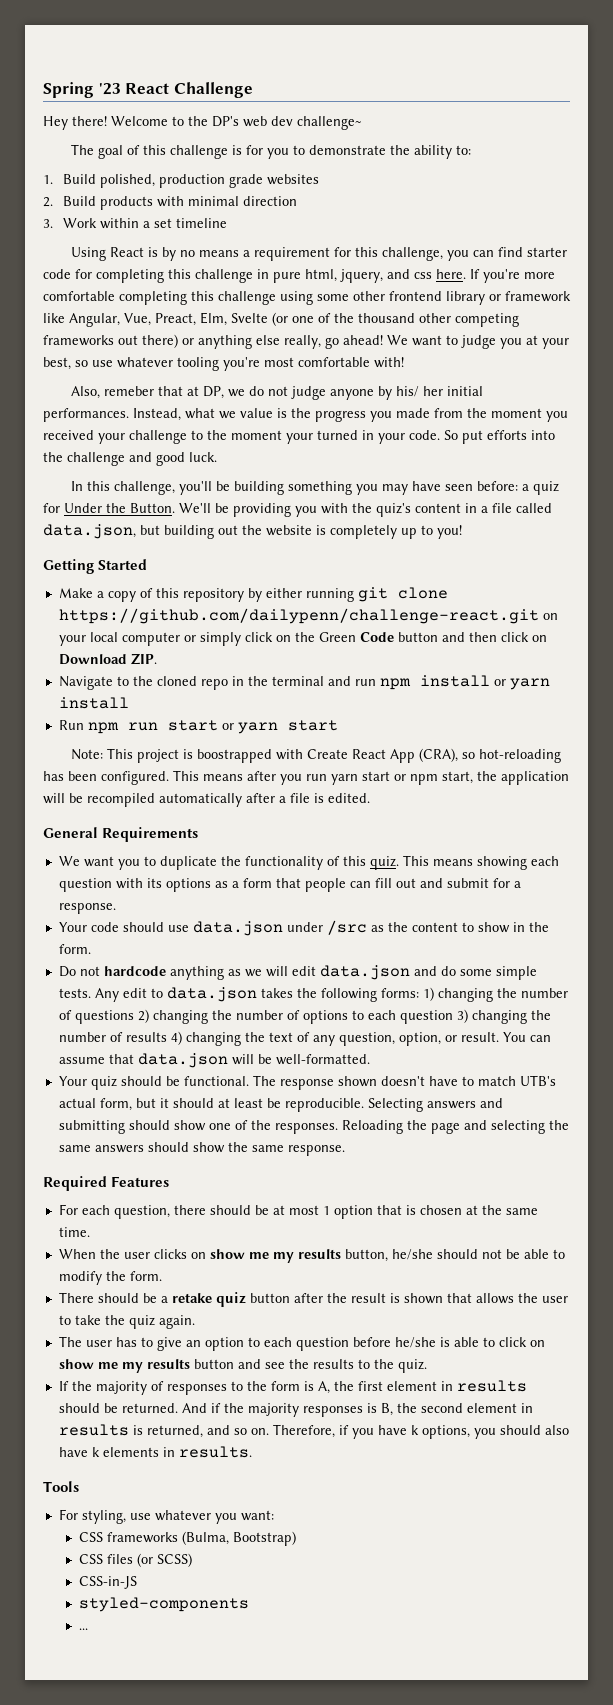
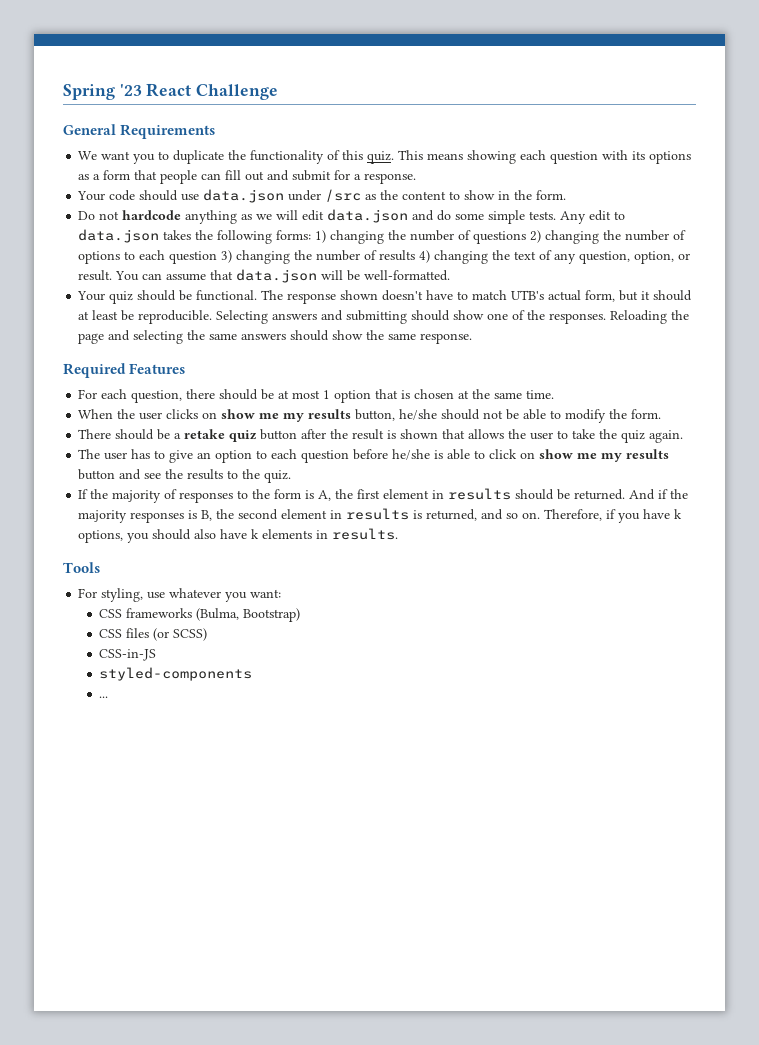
[43,116,362,130] [71,144,472,159] [43,174,320,188] [43,196,298,210] [43,218,228,229] [71,247,568,261] [43,269,555,283] [43,291,571,305] [43,312,519,327] [43,334,569,349] [43,357,404,371] [71,386,484,400] [43,408,568,422] [43,430,555,444] [43,452,217,466] [71,481,560,495] [43,503,552,517] [43,524,462,539] [43,559,148,574] [58,587,448,602] [58,608,558,624] [58,632,547,646] [58,653,157,665] [58,675,550,690] [58,697,129,709] [58,720,338,734] [71,748,562,763] [43,770,569,785] [43,793,370,807] // Hey there! Welcome to the DP's web dev challenge~ // The goal of this challenge is for you to demonstrate the ability to: // 1. Build polished, production grade websites // 2. Build products with minimal direction // 3. Work within a set timeline // Using React is by no means a requirement for this challenge, you can find starter code for completing this challenge in pure html, jquery, and css here. If you're more comfortable completing this challenge using some other frontend library or framework like Angular, Vue, Preact, Elm, Svelte (or one of the thousand other competing frameworks out there) or anything else really, go ahead! We want to judge you at your best, so use whatever tooling you're most comfortable with! // Also, remeber that at DP, we do not judge anyone by his/ her initial performances. Instead, what we value is the progress you made from the moment you received your challenge to the moment your turned in your code. So put efforts into the challenge and good luck. // In this challenge, you'll be building something you may have seen before: a quiz for Under the Button. We'll be providing you with the quiz's content in a file called data.json, but building out the website is completely up to you! // Getting Started // Make a copy of this repository by either running git clone https://github.com/dailypenn/challenge-react.git on your local computer or simply click on the Green Code button and then click on Download ZIP. // Navigate to the cloned repo in the terminal and run npm install or yarn install // Run npm run start or yarn start // Note: This project is boostrapped with Create React App (CRA), so hot-reloading has been configured. This means after you run yarn start or npm start, the application will be recompiled automatically after a file is edited. -> (279, 92) none

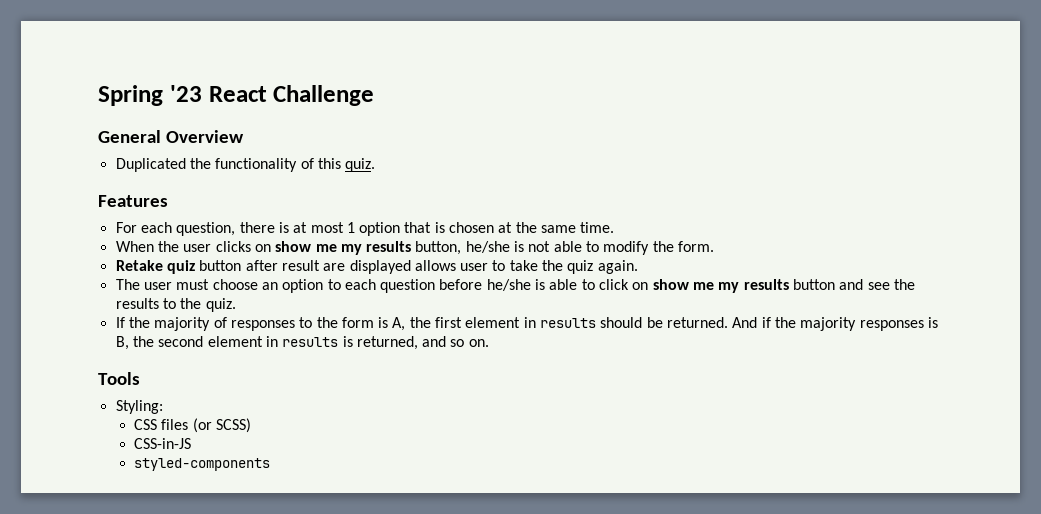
[120,124,216,139] [78,150,225,164] Requirements // We want you to duplicate -> [165,130,244,143] [115,158,186,172] Overview // Duplicated
[398,150,692,164] [78,170,417,184] [77,189,567,203] [78,209,626,224] [78,229,687,244] [78,250,691,264] [78,269,451,283] [77,290,693,304] [78,310,690,324] [78,330,473,344] [63,363,126,378] This means showing each question with its options as a form that people can fill out and submit for a response. // Your code should use data.json under /src as the content to show in the form. // Do not hardcode anything as we will edit data.json and do some simple tests. Any edit to data.json takes the following forms: 1) changing the number of questions 2) changing the number of options to each question 3) changing the number of results 4) changing the text of any question, option, or result. You can assume that data.json will be well-formatted. // Your quiz should be functional. The response shown doesn't have to match UTB's actual form, but it should at least be reproducible. Selecting answers and submitting should show one of the responses. Reloading the page and selecting the same answers should show the same response. // Required -> (376, 165) //
[219,389,275,400] should be -> [278,222,289,233] is
[441,409,520,420] should not be -> [514,241,551,252] is not
[78,429,527,442] There should be a retake quiz button after the result is shown that allows the -> [115,260,456,274] Retake quiz button after result are displayed allows
[131,449,194,463] has to give -> [176,279,258,290] must choose
[544,509,683,523] [78,528,399,543] [63,562,100,573] [78,588,282,602] [99,608,301,622] Therefore, if you have k options, you should also have k elements in results. // Tools // For styling, use whatever you want: // CSS frameworks (Bulma, Bootstrap) -> [98,372,140,385] [115,400,163,414] // Tools // Styling:
[99,696,109,698] // ... -> (271, 464) none

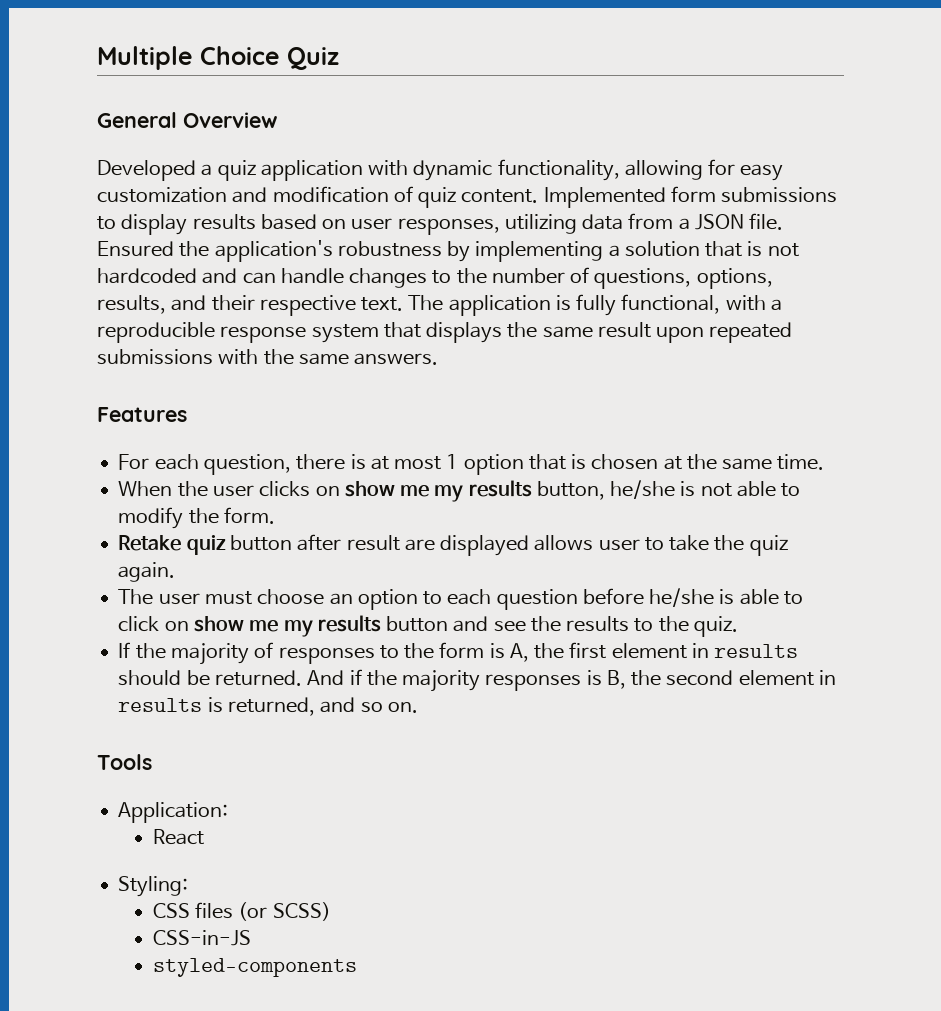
[98,85,375,106] [98,130,244,143] [115,158,376,172] Spring '23 React Challenge // General Overview // Duplicated the functionality of this quiz. -> [97,46,339,70] [97,112,278,128] [97,159,784,181] [97,186,838,208] [97,213,784,235] [97,240,799,262] [97,267,773,289] [97,294,782,316] [97,322,793,343] [97,349,439,365] Multiple Choice Quiz // General Overview // Developed a quiz application with dynamic functionality, allowing for easy customization and modification of quiz content. Implemented form submissions to display results based on user responses, utilizing data from a JSON file. Ensured the application's robustness by implementing a solution that is not hardcoded and can handle changes to the number of questions, options, results, and their respective text. The application is fully functional, with a reproducible response system that displays the same result upon repeated submissions with the same answers.
(140, 378) none -> [118,802,229,823] [152,829,204,845] // Application: // React

